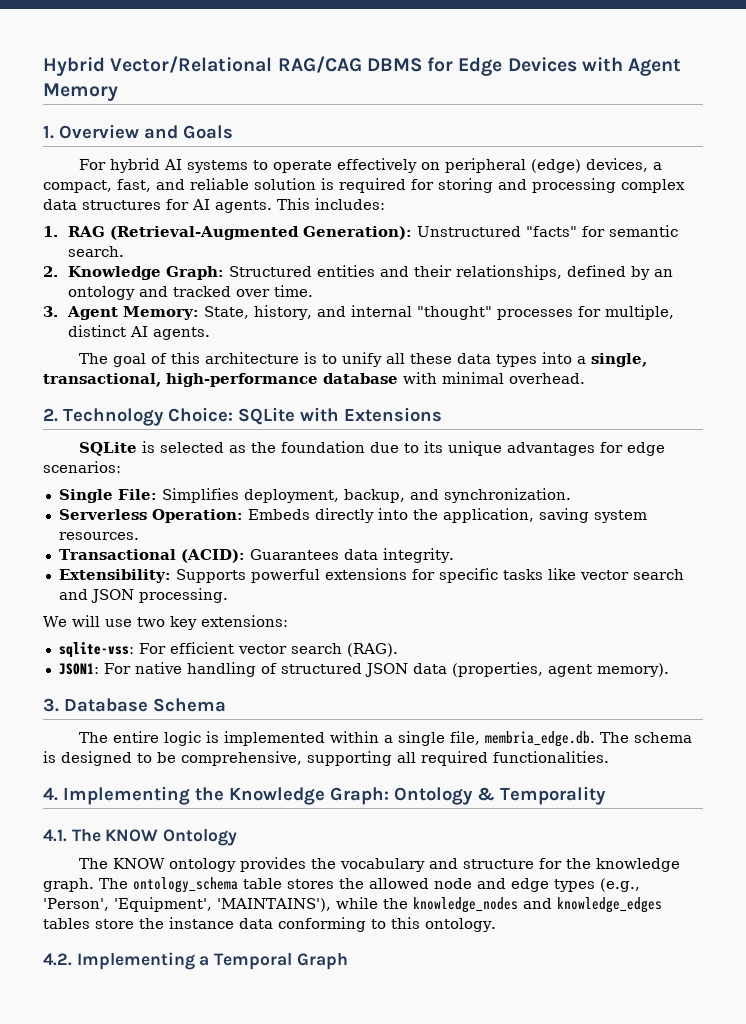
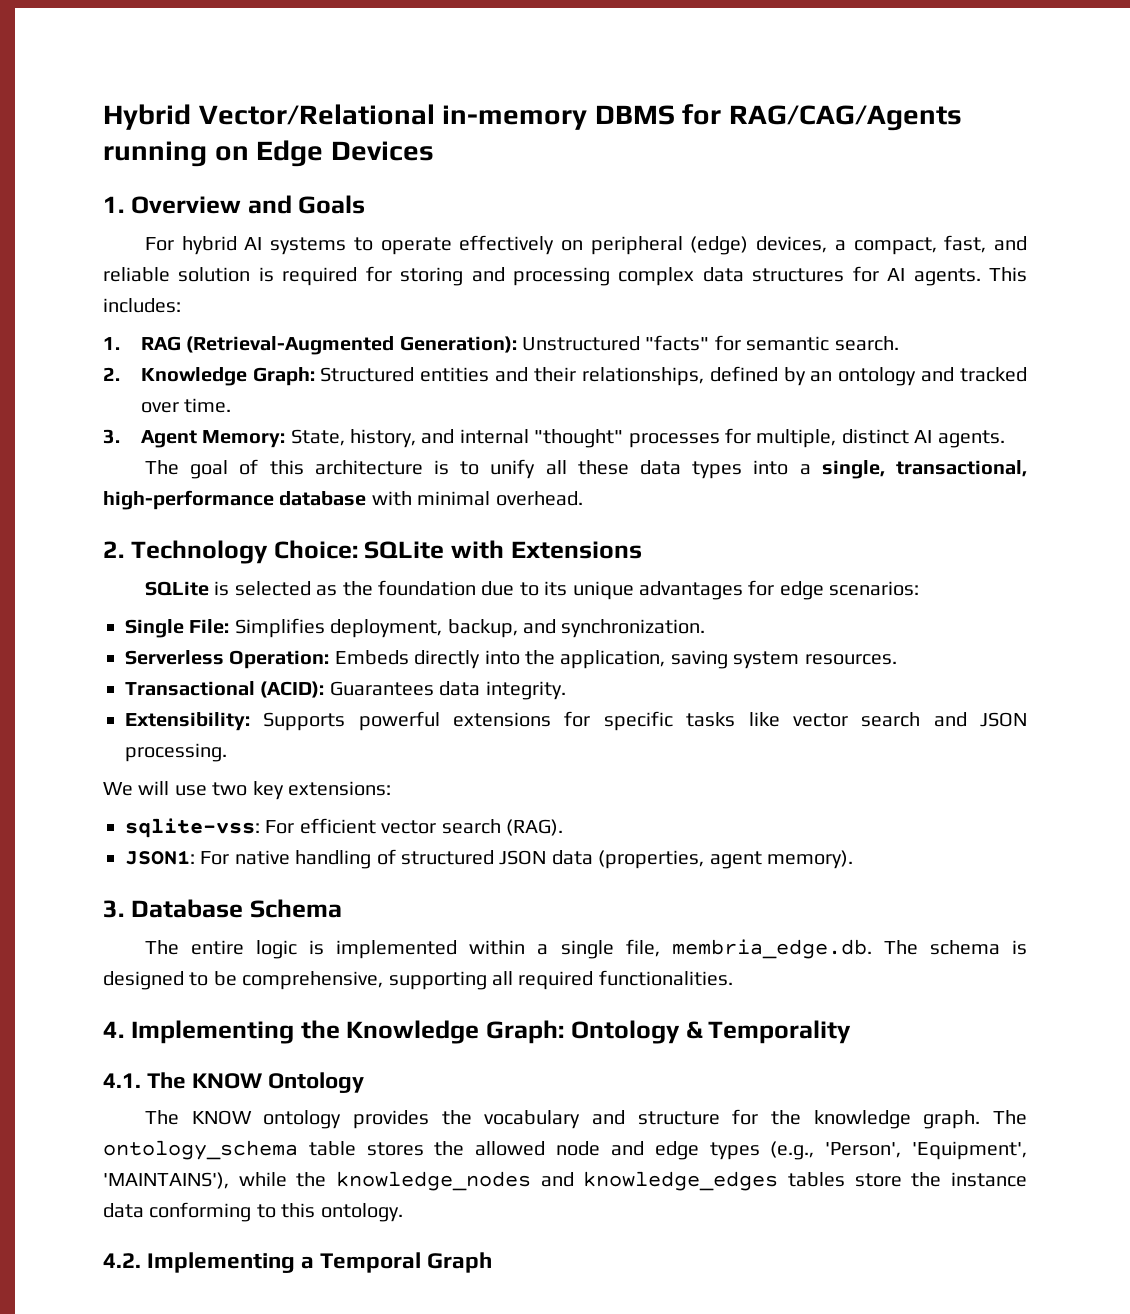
[277,56,362,73] RAG/CAG -> [442,105,588,130] in-memory
(454, 64) none -> [728,105,962,131] [103,141,249,167] RAG/CAG/Agents running on
[581,57,682,76] [43,83,118,101] with Agent Memory -> (434, 151) none

